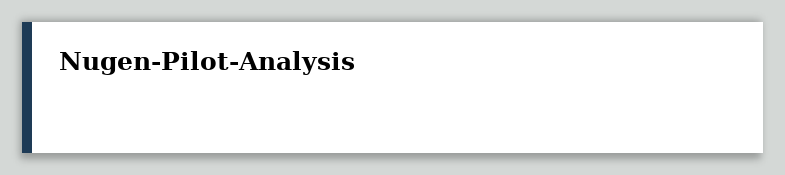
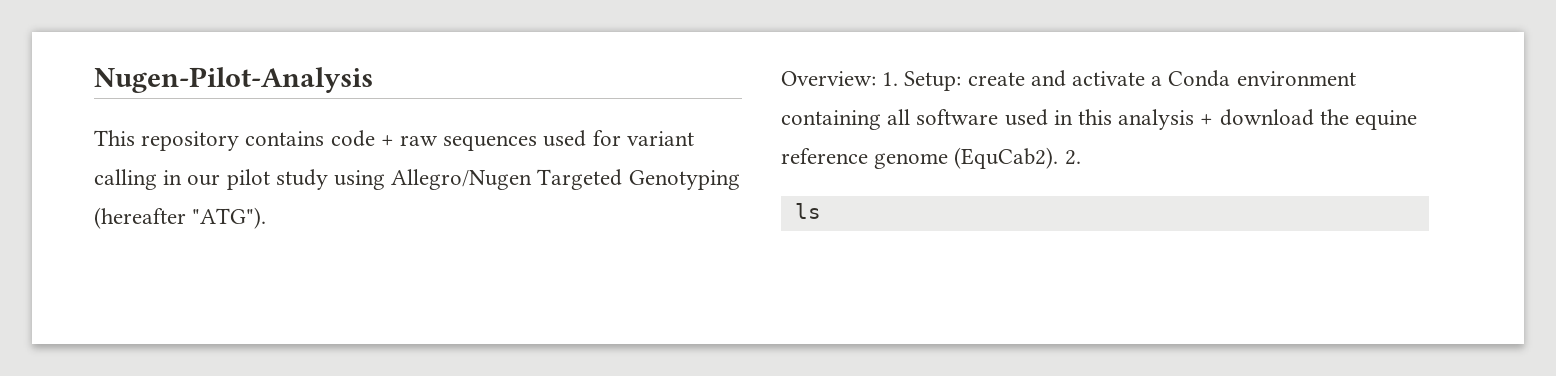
(355, 63) none -> [94,130,694,151] [94,169,740,190] [94,207,267,229] [781,70,1356,91] [781,109,1418,130] [781,147,1081,169] [794,203,821,219] // This repository contains code + raw sequences used for variant calling in our pilot study using Allegro/Nugen Targeted Genotyping (hereafter "ATG"). // Overview: 1. Setup: create and activate a Conda environment containing all software used in this analysis + download the equine reference genome (EquCab2). 2. // ls

